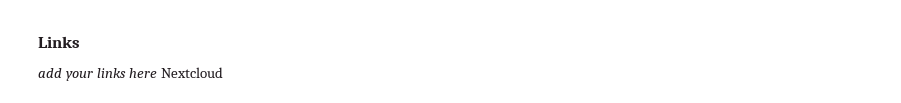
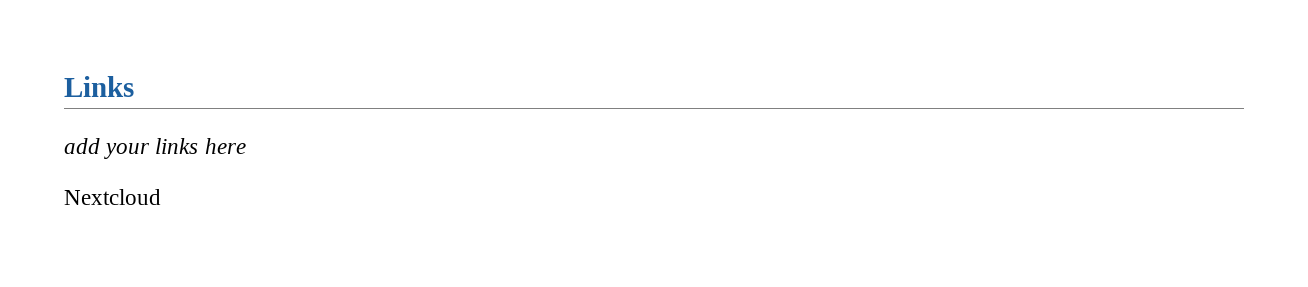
(157, 73) none -> (246, 146) //

